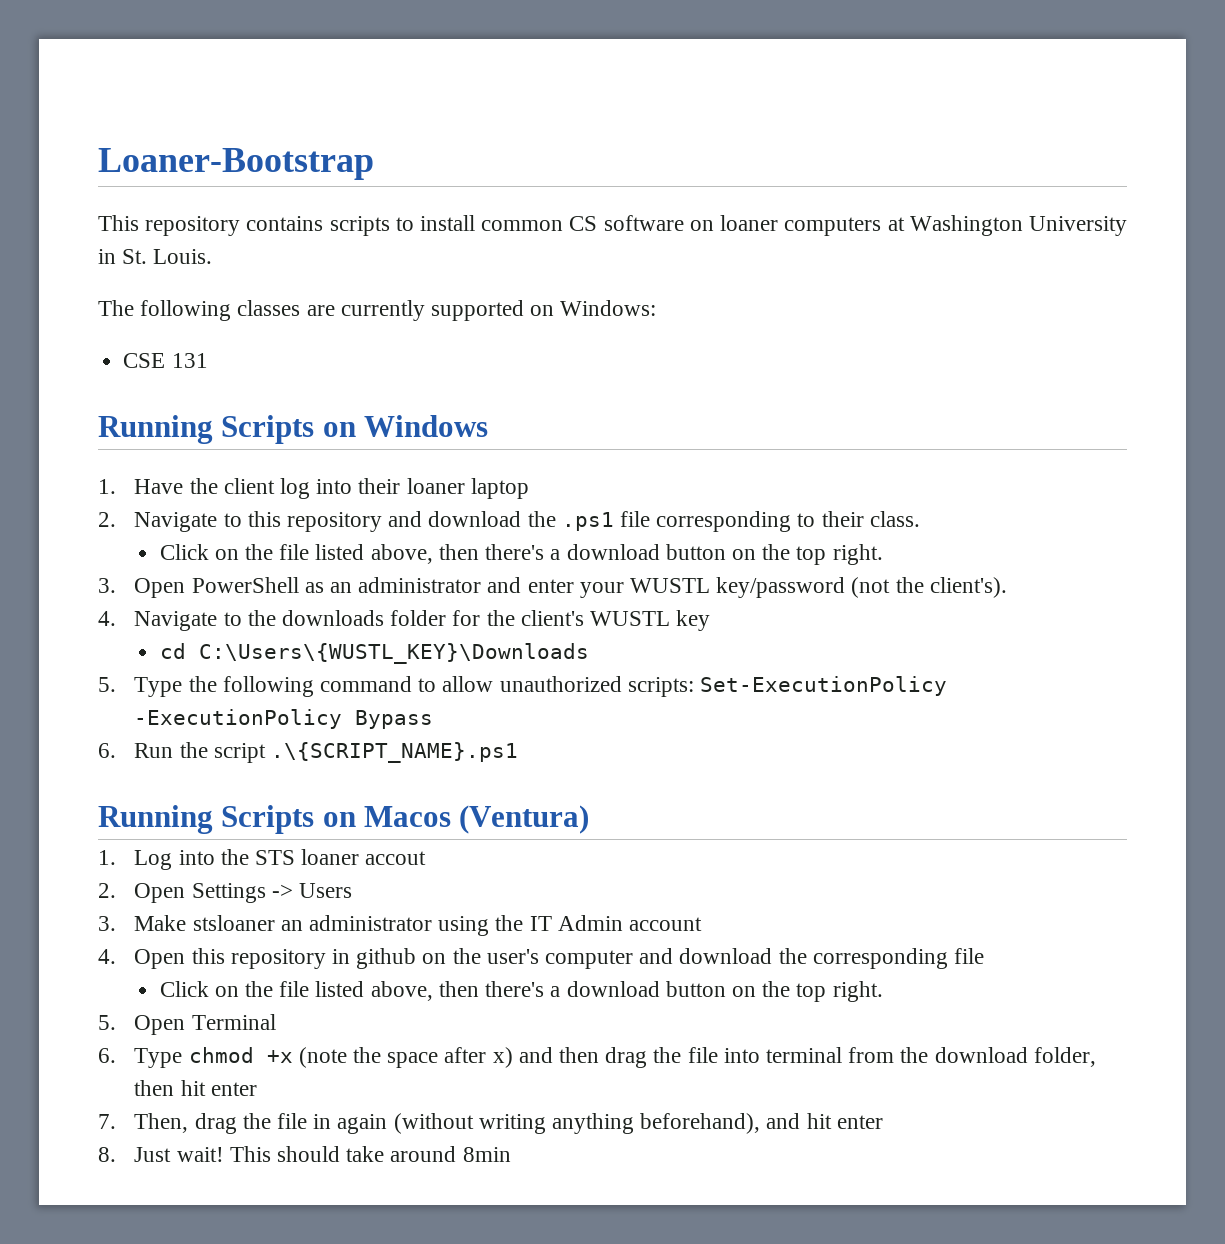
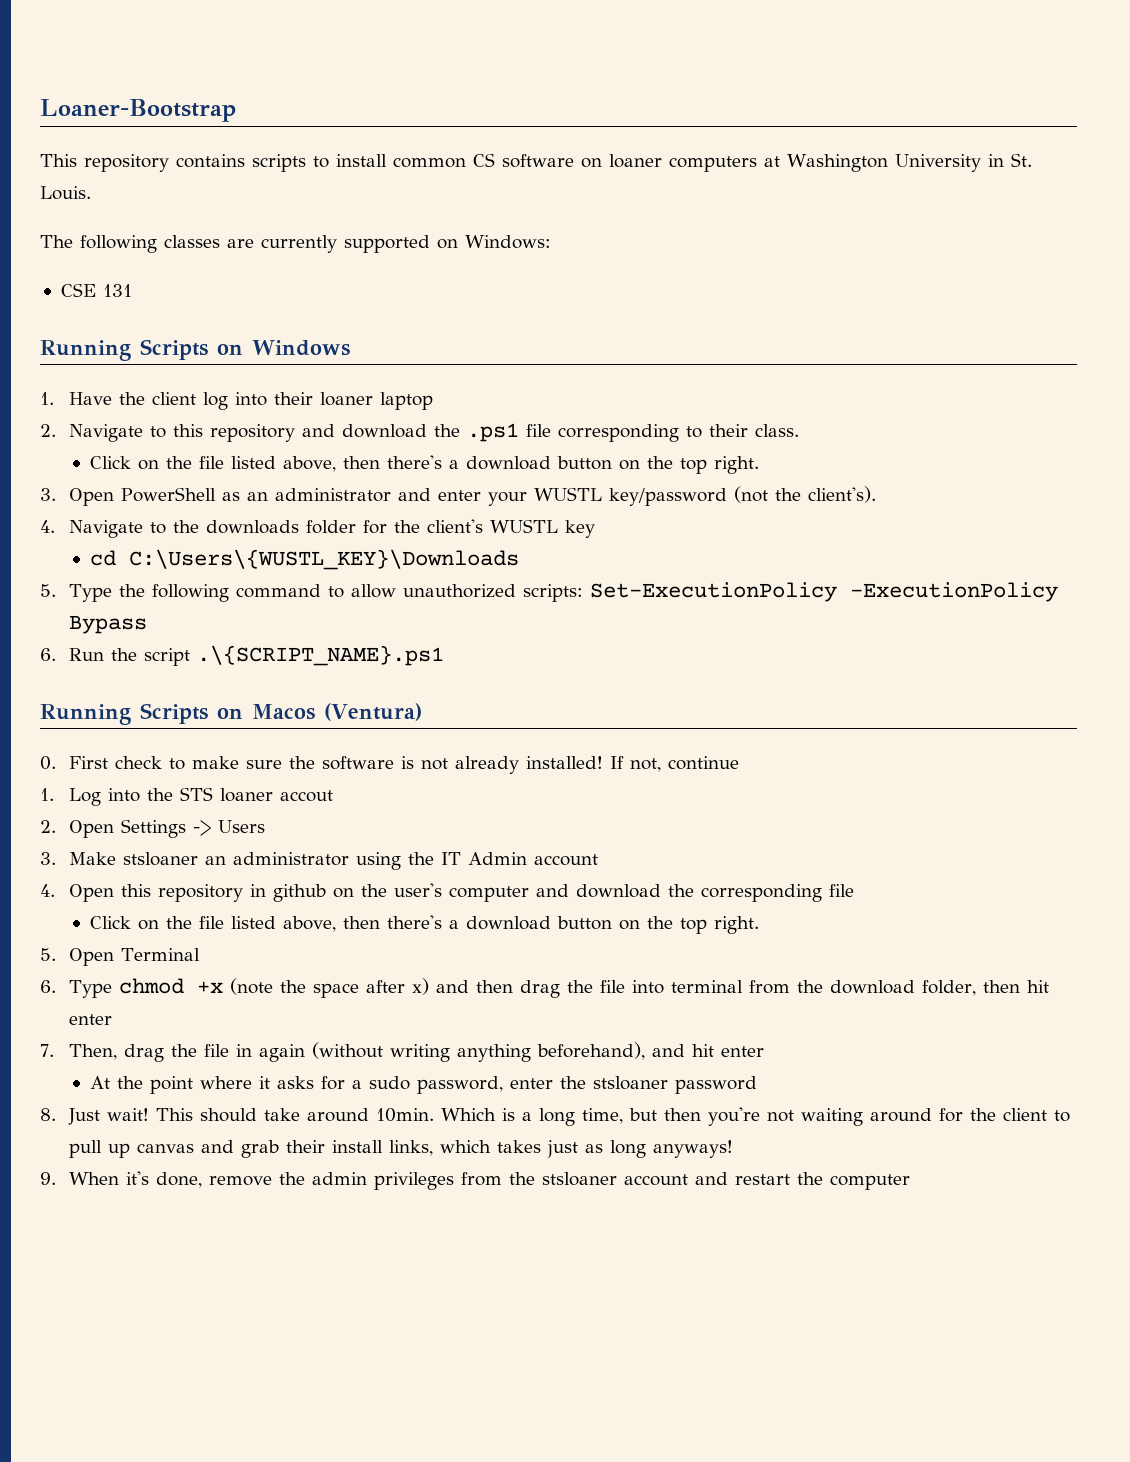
(590, 819) none -> [40,756,740,774] // 0. First check to make sure the software is not already installed! If not, continue
(883, 1122) none -> [90,1076,758,1094] // At the point where it asks for a sudo password, enter the stsloaner password
[462,1147,511,1162] 8min -> [376,1107,1071,1126] [69,1140,734,1158] [40,1171,911,1190] 10min. Which is a long time, but then you're not waiting around for the client to pull up canvas and grab their install links, which takes just as long anyways! // 9. When it's done, remove the admin privileges from the stsloaner account and restart the computer

